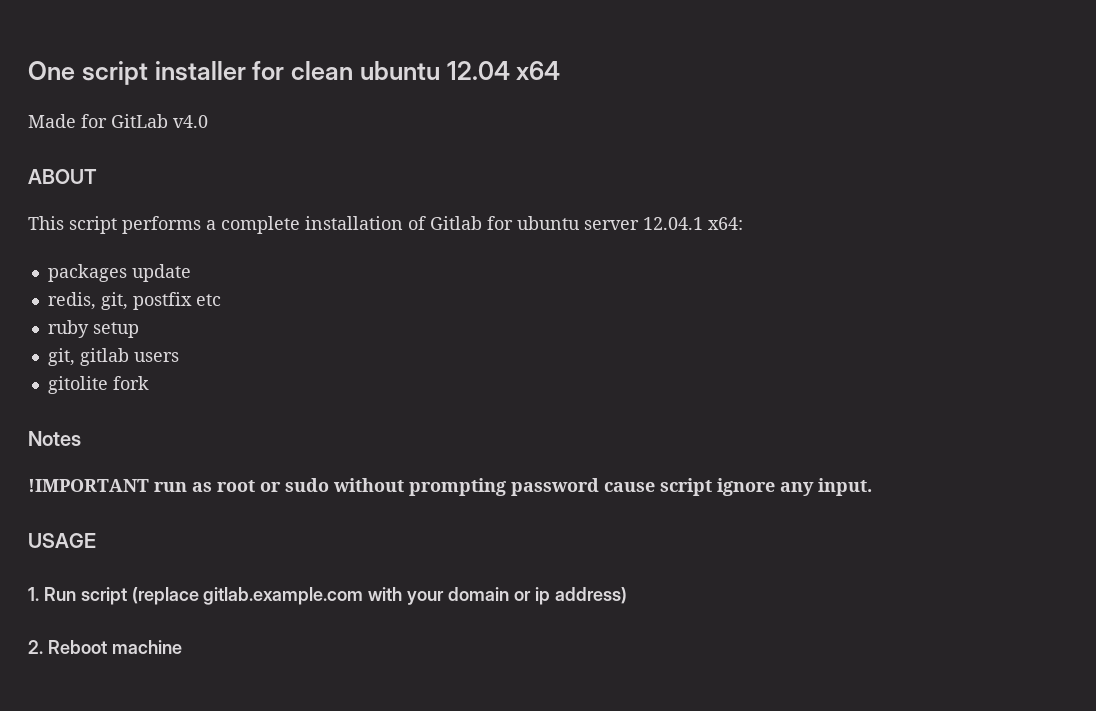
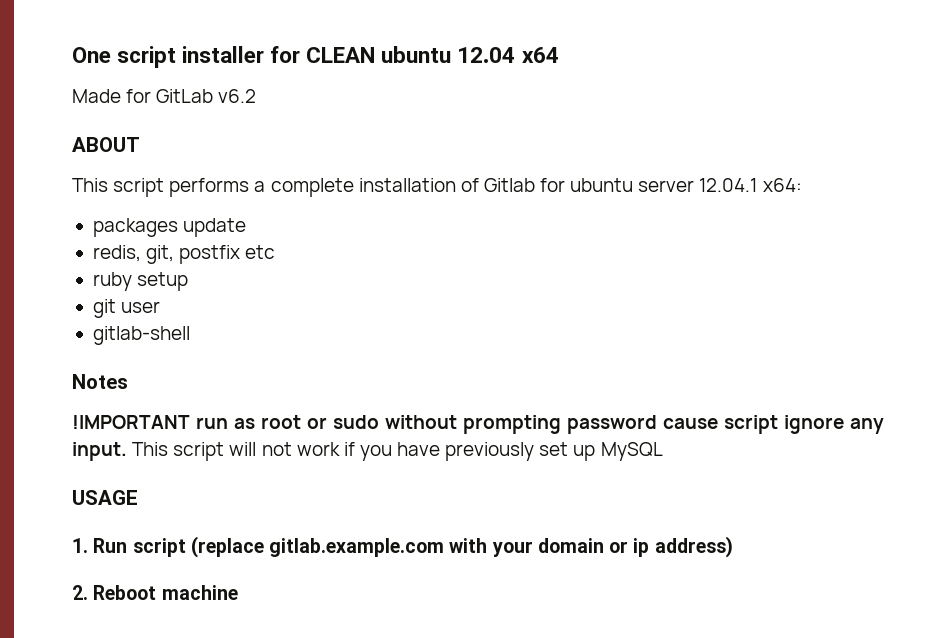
[291,61,353,80] clean -> [306,47,376,63] CLEAN
[173,115,208,128] v4.0 -> [218,89,257,103] v6.2
[47,348,179,366] [47,376,149,394] git, gitlab users // gitolite fork -> [92,299,161,318] [92,326,190,345] git user // gitlab-shell
(872, 487) none -> [132,442,663,461] This script will not work if you have previously set up MySQL

